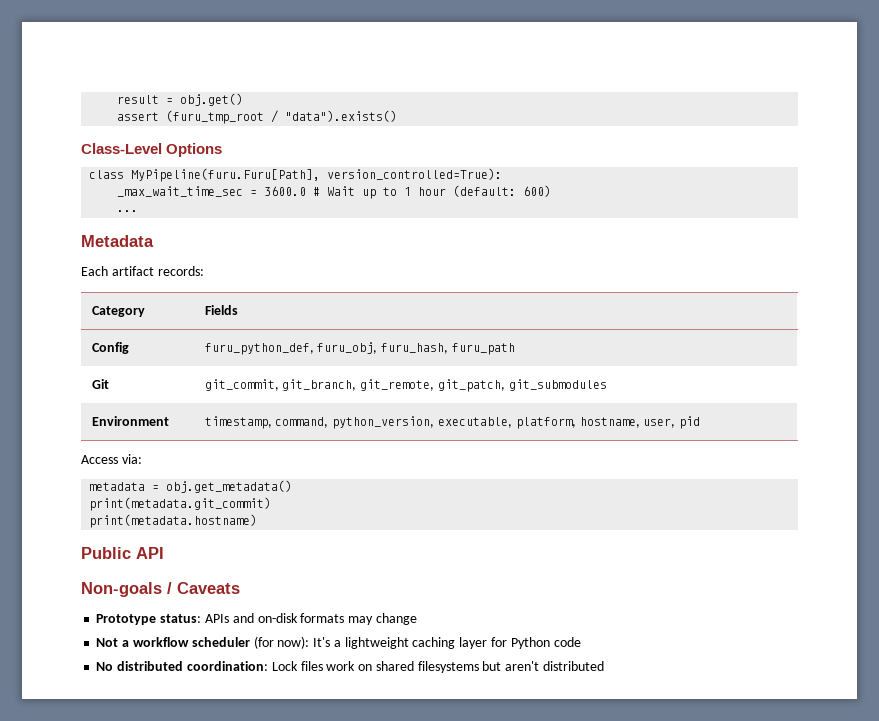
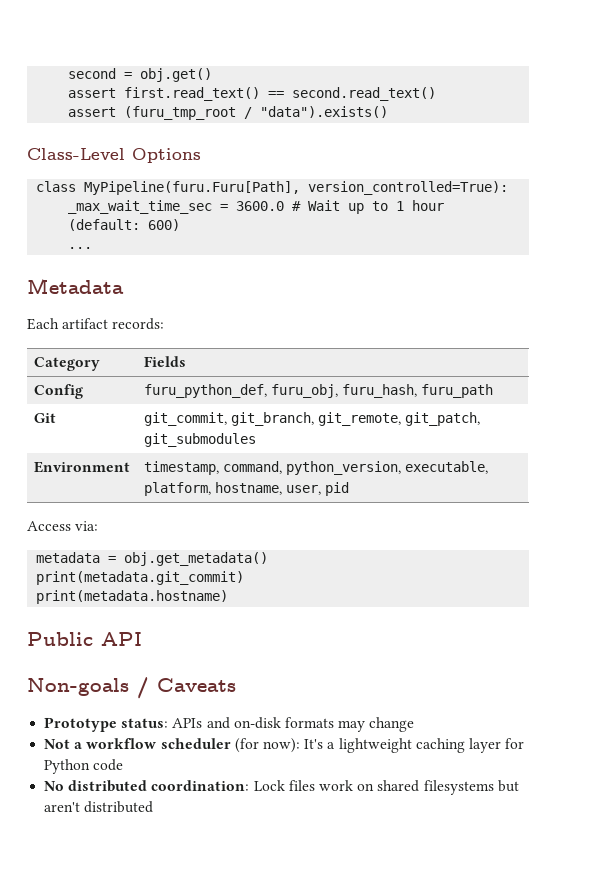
[117,95,160,104] result -> [68,68,117,79] second
(244, 99) none -> [68,87,437,101] // assert first.read_text() == second.read_text()

